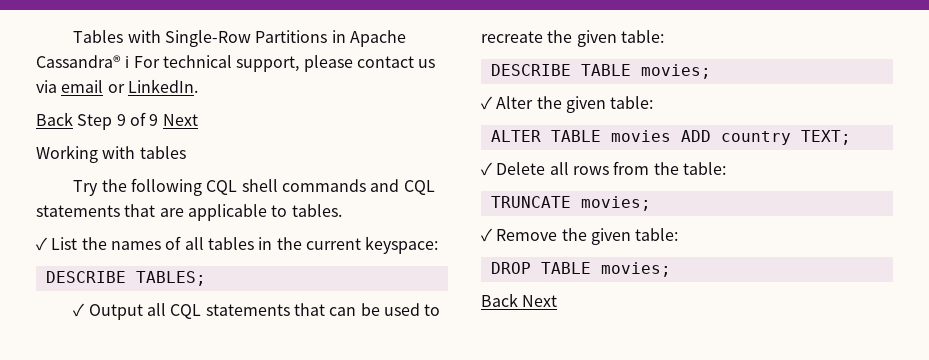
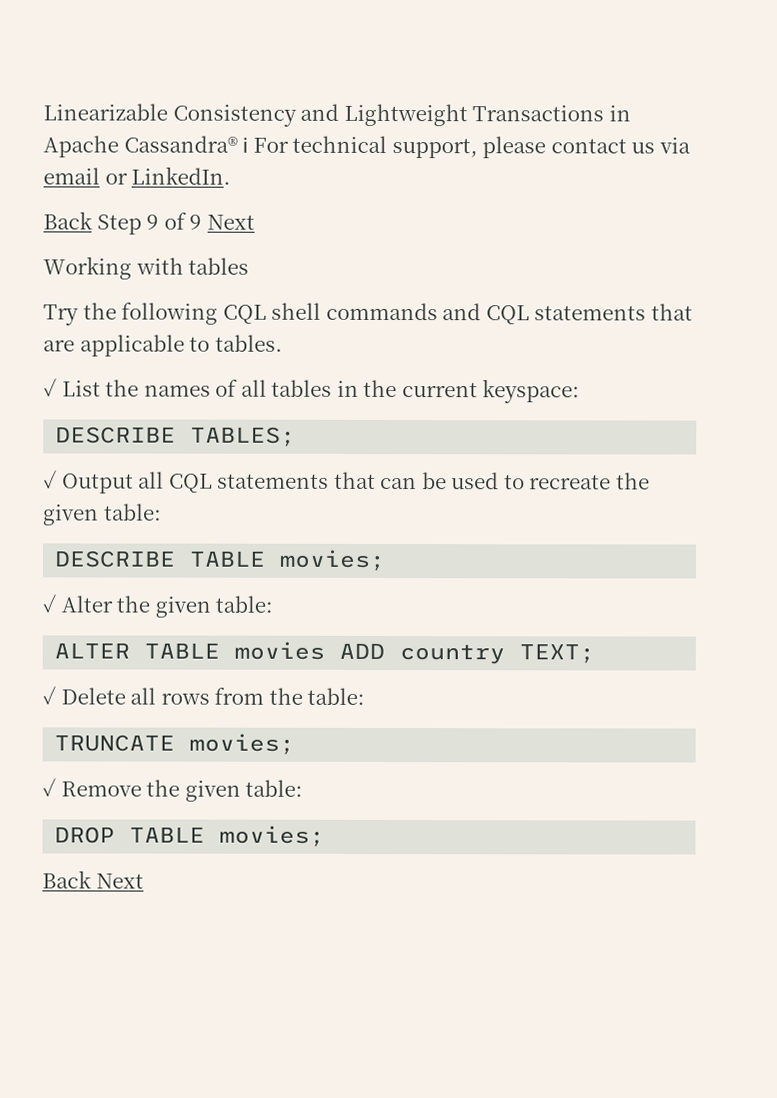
[73,30,328,47] Tables with Single-Row Partitions -> [43,103,605,127] Linearizable Consistency and Lightweight Transactions

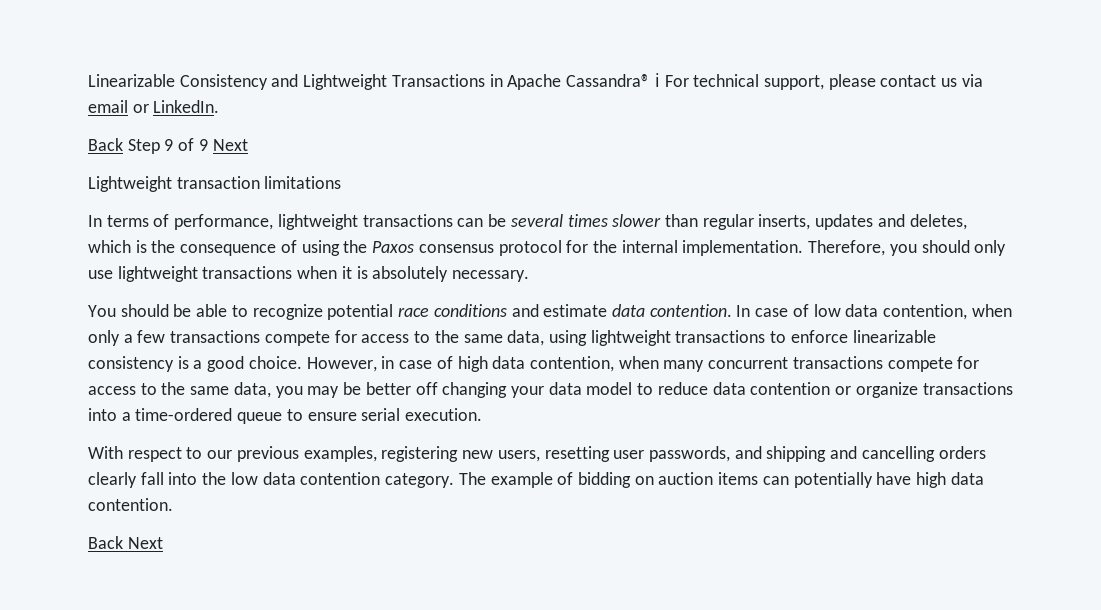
[43,256,250,280] [43,302,693,326] [43,334,283,357] [43,378,581,404] [55,426,297,447] [43,470,650,494] [43,503,162,526] [54,549,386,571] [42,594,274,618] [54,641,596,665] [42,686,366,705] [54,733,296,755] [42,778,304,802] [54,825,326,847] Working with tables // Try the following CQL shell commands and CQL statements that are applicable to tables. // ✓ List the names of all tables in the current keyspace: // DESCRIBE TABLES; // ✓ Output all CQL statements that can be used to recreate the given table: // DESCRIBE TABLE movies; // ✓ Alter the given table: // ALTER TABLE movies ADD country TEXT; // ✓ Delete all rows from the table: // TRUNCATE movies; // ✓ Remove the given table: // DROP TABLE movies; -> [88,176,342,192] [88,214,967,230] [88,240,1007,256] [88,266,530,282] [88,304,1012,320] [88,330,936,346] [88,356,980,372] [88,382,1013,398] [88,408,483,424] [88,446,986,462] [88,472,984,488] [88,498,173,511] Lightweight transaction limitations // In terms of performance, lightweight transactions can be several times slower than regular inserts, updates and deletes, which is the consequence of using the Paxos consensus protocol for the internal implementation. Therefore, you should only use lightweight transactions when it is absolutely necessary. // You should be able to recognize potential race conditions and estimate data contention. In case of low data contention, when only a few transactions compete for access to the same data, using lightweight transactions to enforce linearizable consistency is a good choice. However, in case of high data contention, when many concurrent transactions compete for access to the same data, you may be better off changing your data model to reduce data contention or organize transactions into a time-ordered queue to ensure serial execution. // With respect to our previous examples, registering new users, resetting user passwords, and shipping and cancelling orders clearly fall into the low data contention category. The example of bidding on auction items can potentially have high data contention.

